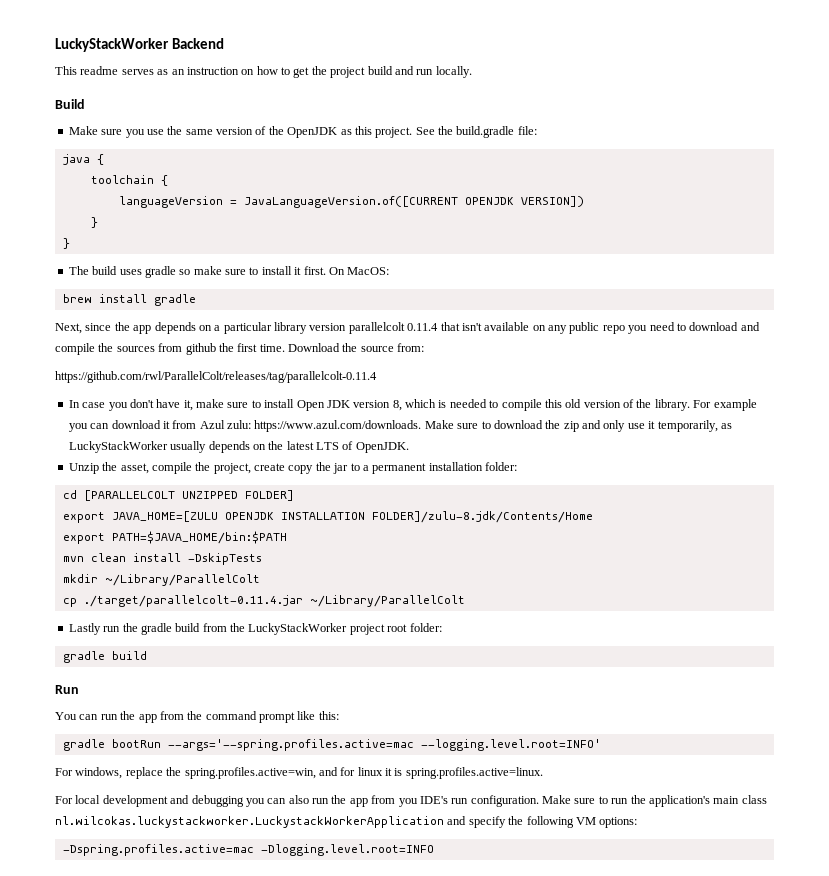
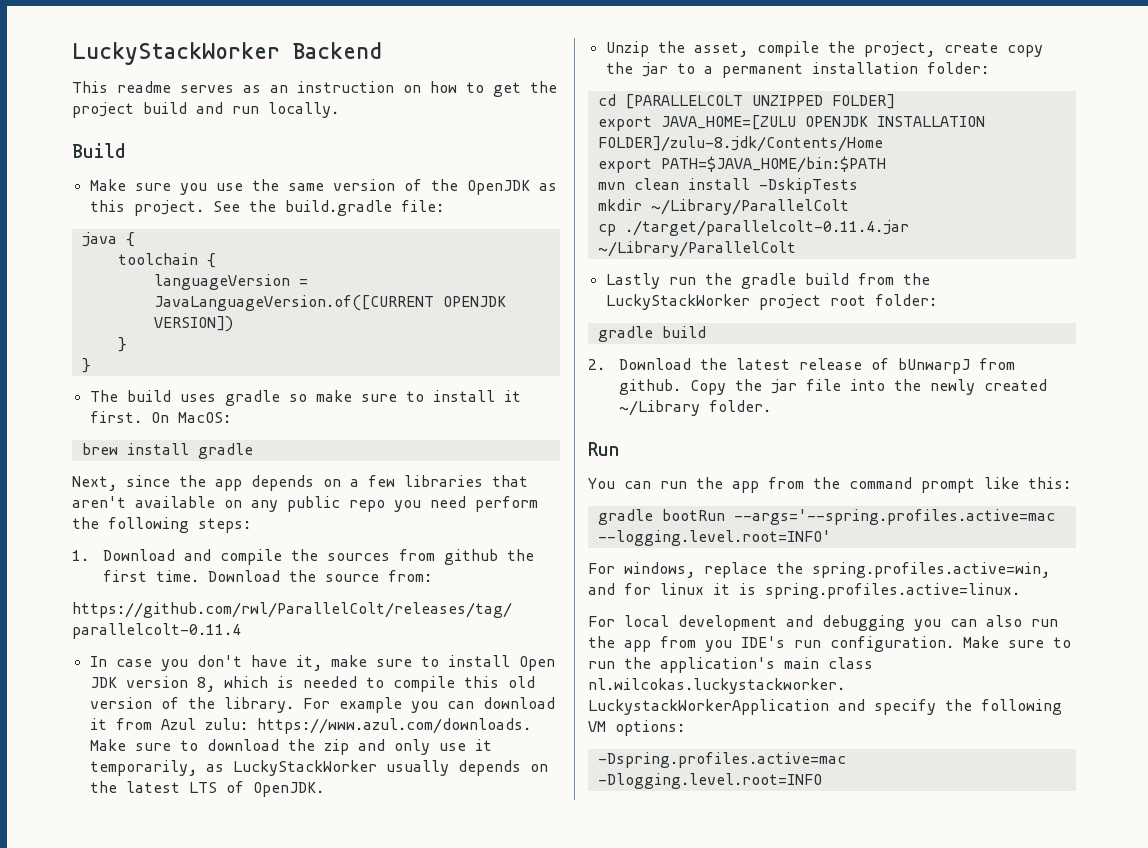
[223,322,482,334] particular library version parallelcolt 0.11.4 that isn't -> [368,475,528,487] [72,496,126,508] few libraries that aren't
[676,322,739,331] to download -> [475,496,538,512] [72,517,251,533] [72,549,175,561] perform the following steps: // 1. Download
(147, 655) none -> [588,358,1015,374] [618,379,1047,395] [618,400,771,416] // 2. Download the latest release of bUnwarpJ from github. Copy the jar file into the newly created ~/Library folder.

